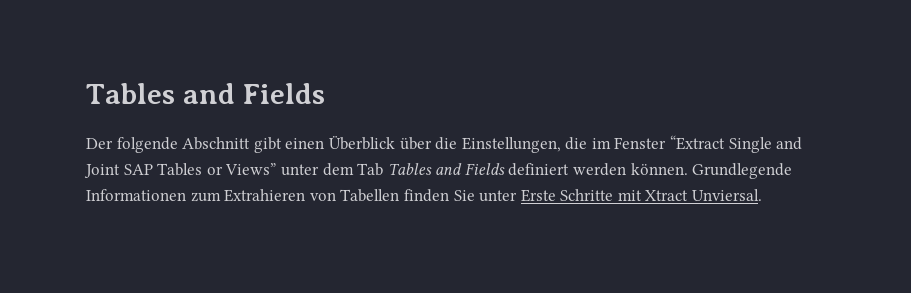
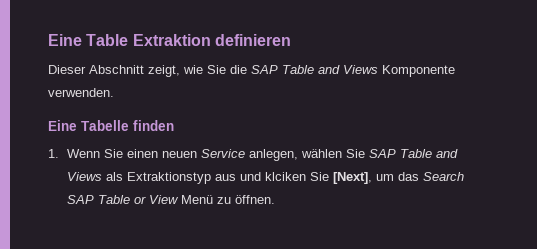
[86,83,325,104] [86,135,803,153] [84,163,793,179] [86,189,763,202] Tables and Fields // Der folgende Abschnitt gibt einen Überblick über die Einstellungen, die im Fenster “Extract Single and Joint SAP Tables or Views” unter dem Tab Tables and Fields definiert werden können. Grundlegende Informationen zum Extrahieren von Tabellen finden Sie unter Erste Schritte mit Xtract Unviersal. -> [48,34,291,46] [48,65,455,77] [48,88,114,97] [48,120,174,131] [48,149,459,161] [67,172,465,184] [67,195,276,204] Eine Table Extraktion definieren // Dieser Abschnitt zeigt, wie Sie die SAP Table and Views Komponente verwenden. // Eine Tabelle finden // 1. Wenn Sie einen neuen Service anlegen, wählen Sie SAP Table and Views als Extraktionstyp aus und klciken Sie [Next], um das Search SAP Table or View Menü zu öffnen.

